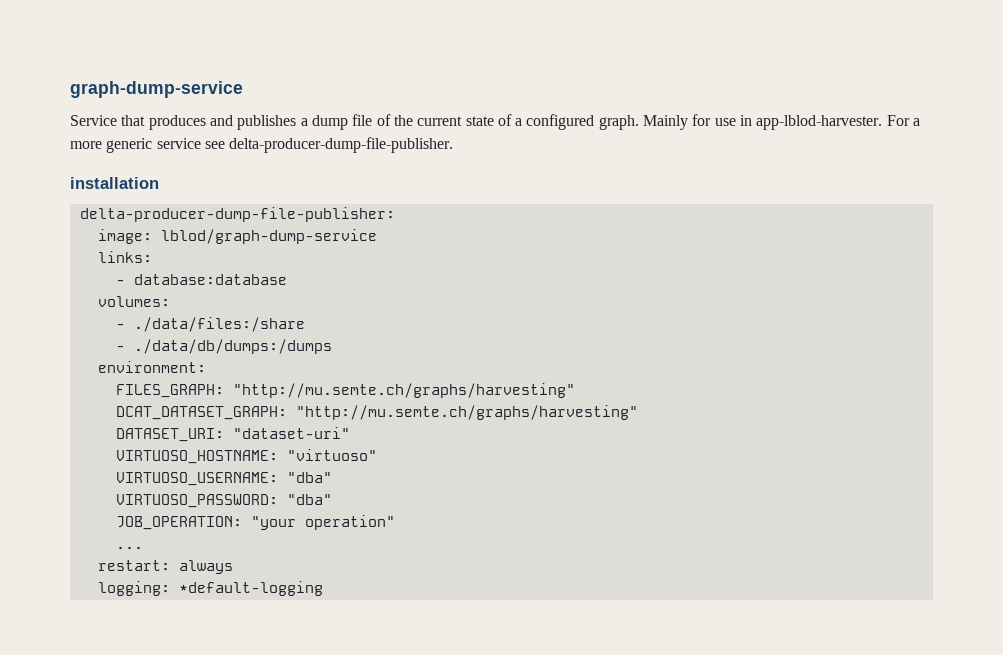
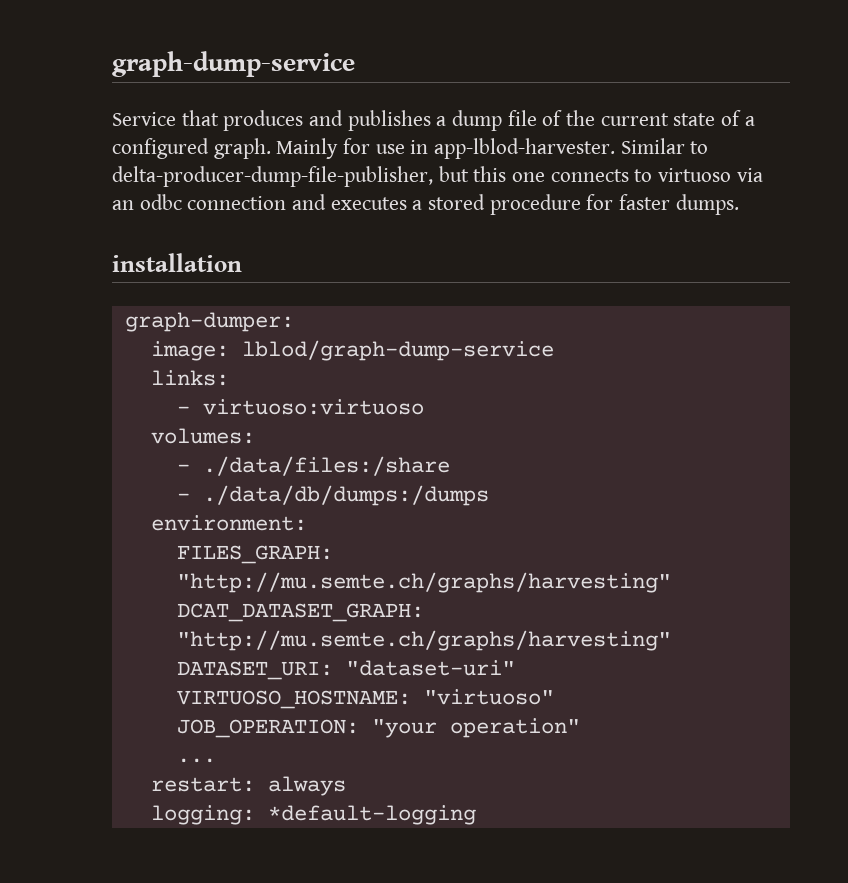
[886,115,921,126] [70,137,454,153] For a more generic service see delta-producer-dump-file-publisher. -> [620,138,709,154] [112,166,763,187] [112,194,739,215] Similar to delta-producer-dump-file-publisher, but this one connects to virtuoso via an odbc connection and executes a stored procedure for faster dumps.
[79,207,395,222] delta-producer-dump-file-publisher: -> [124,312,294,332] graph-dumper:
[133,274,287,285] database:database -> [202,399,424,415] virtuoso:virtuoso
[115,472,332,486] [115,494,332,508] // VIRTUOSO_USERNAME: "dba" // VIRTUOSO_PASSWORD: "dba" -> (554, 697) none

